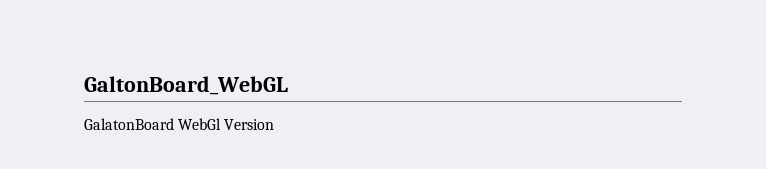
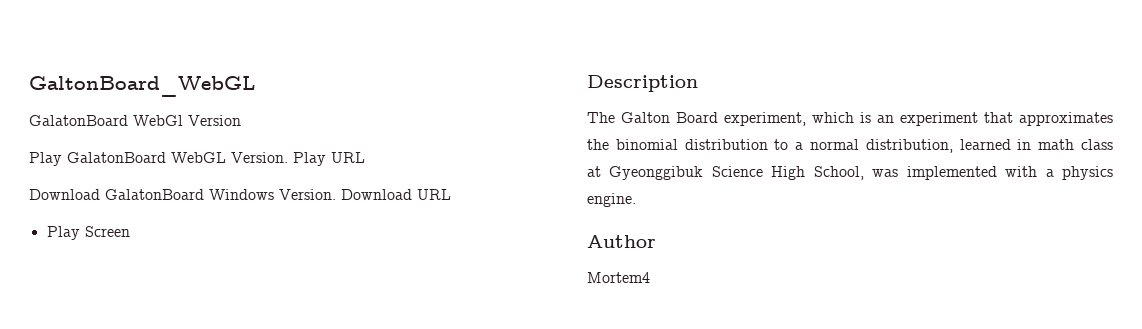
(275, 124) none -> [29,152,365,166] [29,189,451,200] [46,226,130,240] [587,75,698,92] [587,112,1113,126] [587,139,1113,153] [587,166,1113,180] [587,193,636,207] [587,235,656,248] [587,272,650,283] // Play GalatonBoard WebGL Version. Play URL // Download GalatonBoard Windows Version. Download URL // Play Screen // Description // The Galton Board experiment, which is an experiment that approximates the binomial distribution to a normal distribution, learned in math class at Gyeonggibuk Science High School, was implemented with a physics engine. // Author // Mortem4

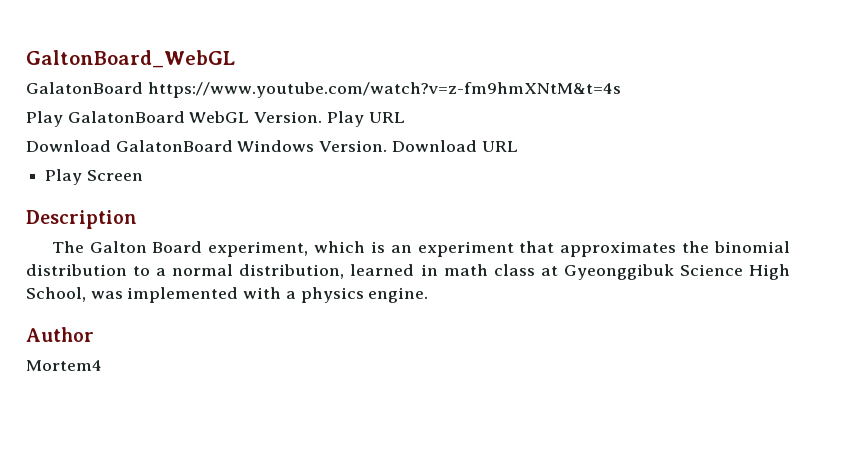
[133,115,241,126] WebGl Version -> [147,82,621,98] https://www.youtube.com/watch?v=z-fm9hmXNtM&t=4s

